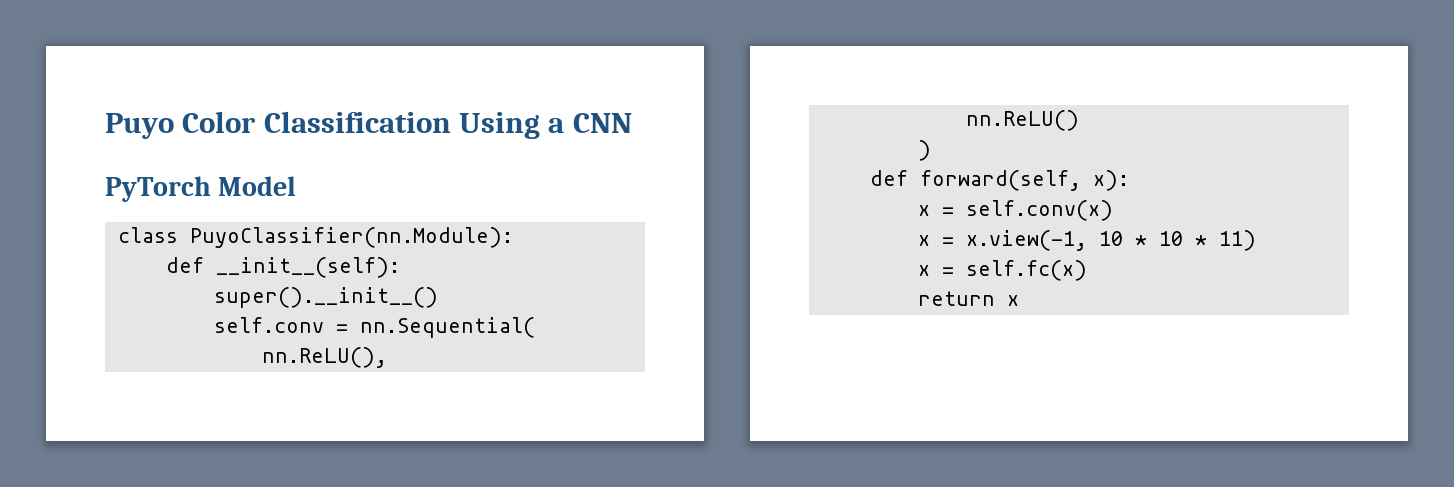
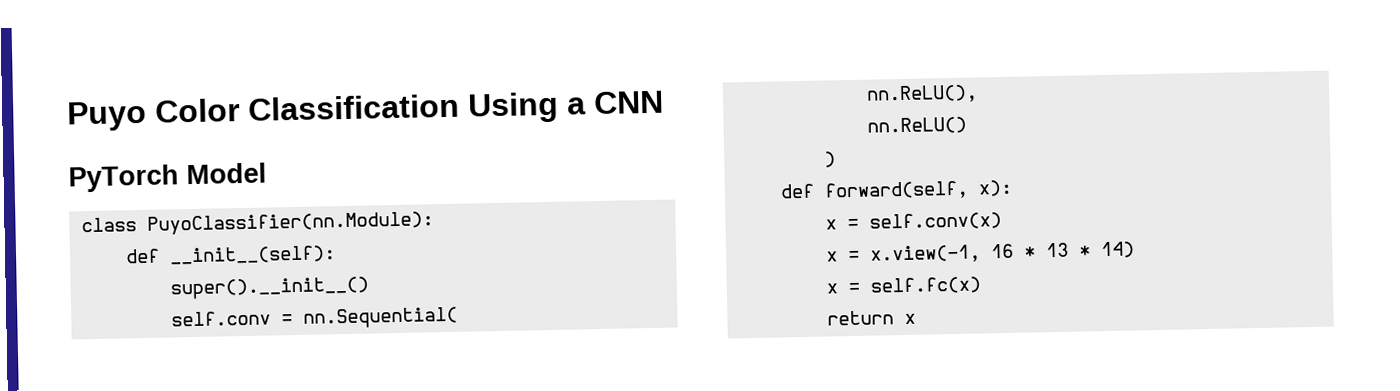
[1099,230,1257,251] 10 * 10 * 11) -> [991,241,1136,259] 16 * 13 * 14)

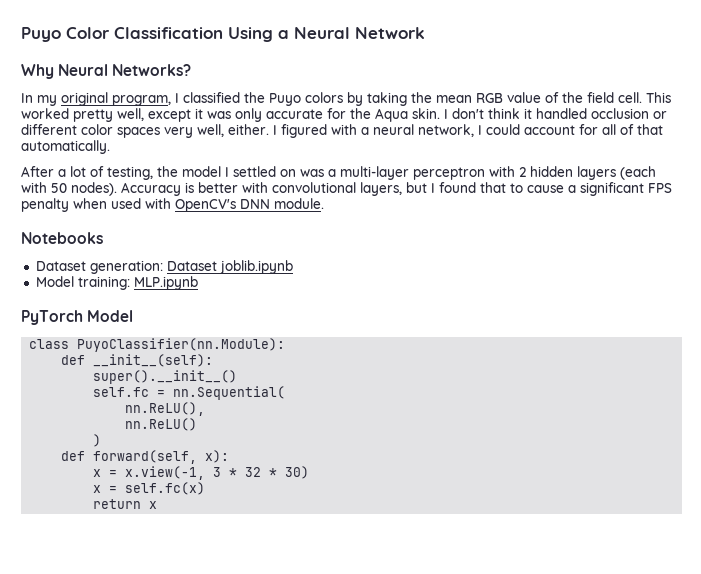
[593,90,664,115] CNN -> [294,27,425,39] [21,64,192,79] [21,92,671,106] [21,108,667,122] [21,124,663,138] [21,140,110,154] [21,166,656,180] [21,182,672,196] [21,198,324,212] [21,232,103,244] [35,260,293,274] [35,276,198,290] Neural Network // Why Neural Networks? // In my original program, I classified the Puyo colors by taking the mean RGB value of the field cell. This worked pretty well, except it was only accurate for the Aqua skin. I don't think it handled occlusion or different color spaces very well, either. I figured with a neural network, I could account for all of that automatically. // After a lot of testing, the model I settled on was a multi-layer perceptron with 2 hidden layers (each with 50 nodes). Accuracy is better with convolutional layers, but I found that to cause a significant FPS penalty when used with OpenCV's DNN module. // Notebooks // Dataset generation: Dataset joblib.ipynb // Model training: MLP.ipynb
[171,310,272,327] self.conv -> [93,387,150,397] self.fc
[825,212,1003,231] // x = self.conv(x) -> (230, 456) none
[991,241,1136,259] 16 * 13 * 14) -> [213,466,310,479] 3 * 32 * 30)

